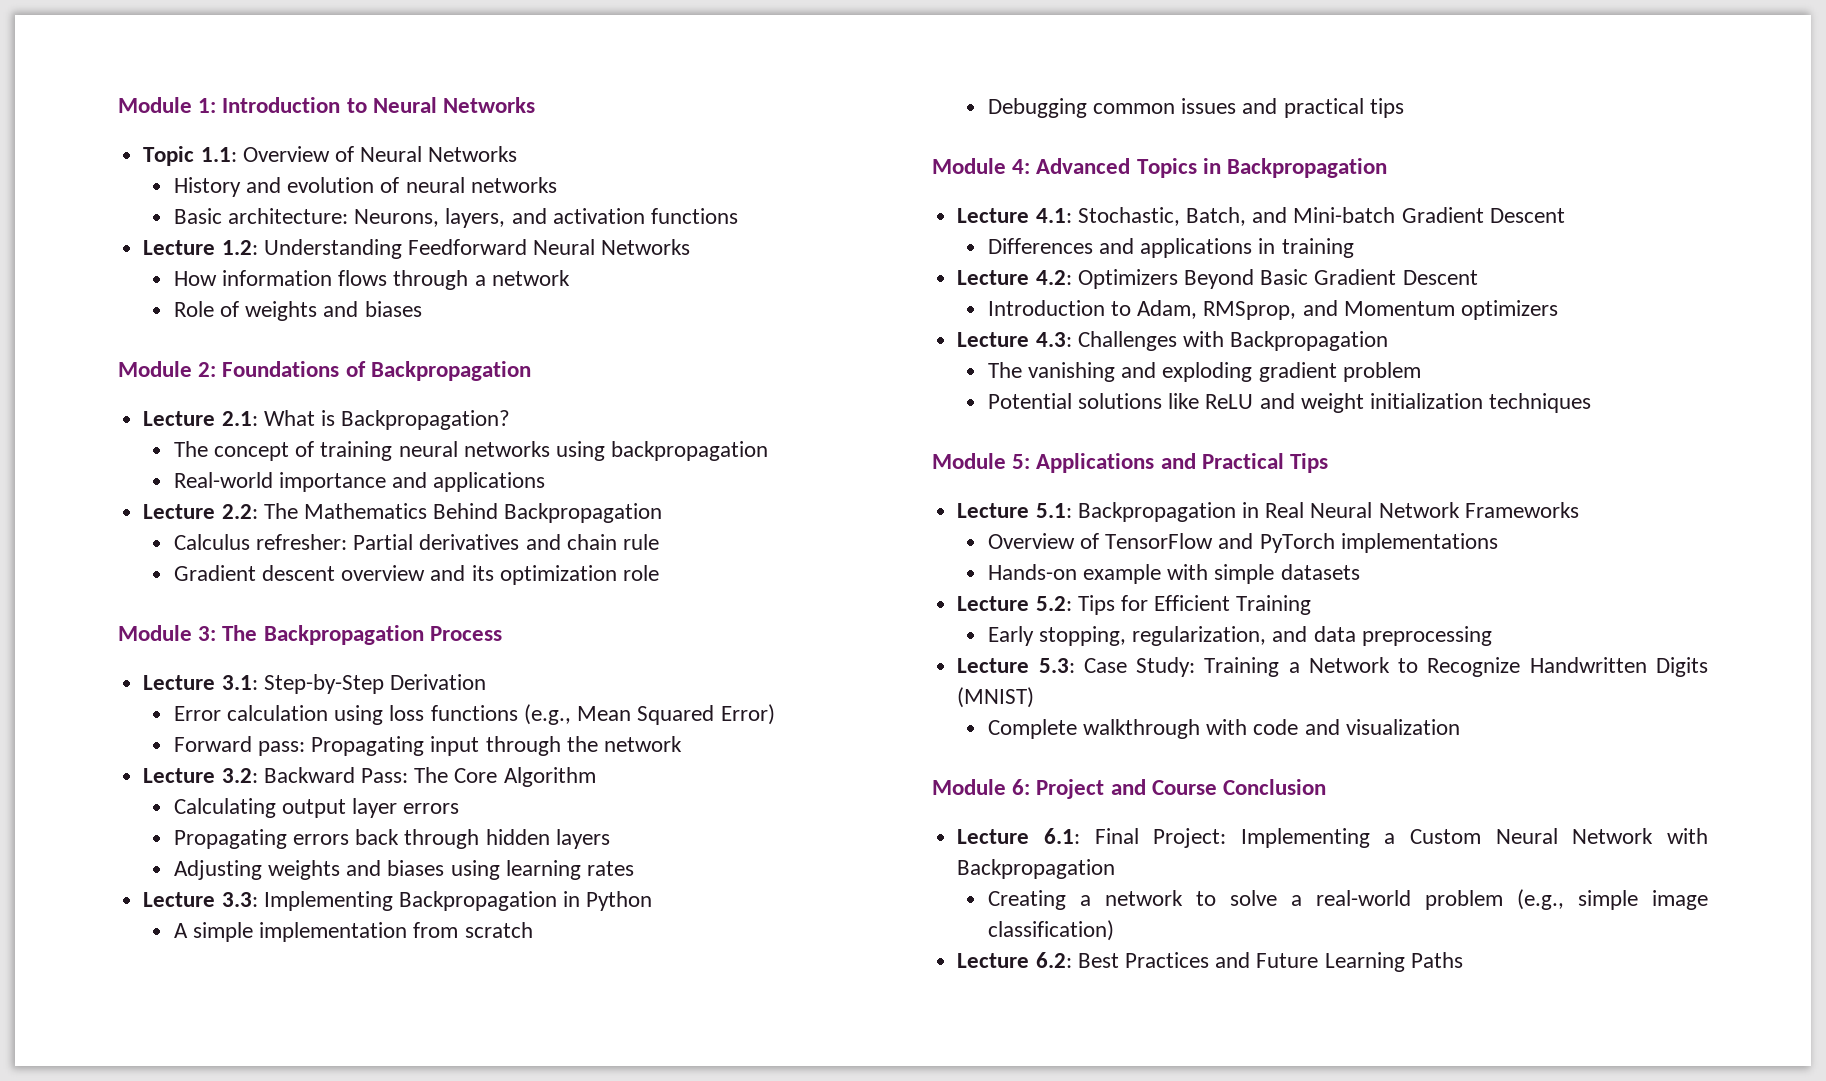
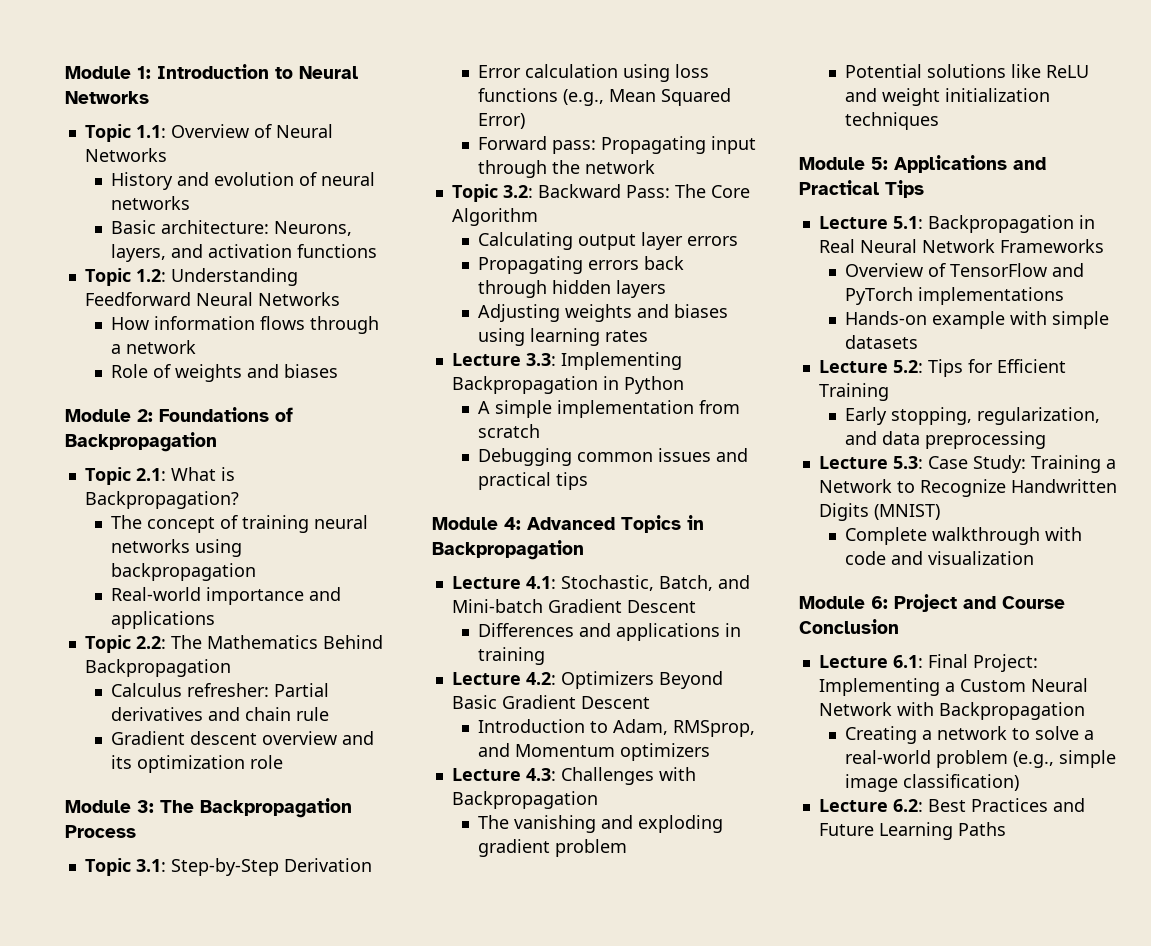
[143,240,216,255] Lecture -> [84,268,131,286] Topic
[143,411,216,426] Lecture -> [84,467,131,485] Topic
[143,504,216,519] Lecture -> [84,635,131,653] Topic
[143,675,216,690] Lecture -> [84,858,131,876] Topic
[143,768,216,783] Lecture -> [451,184,498,202] Topic

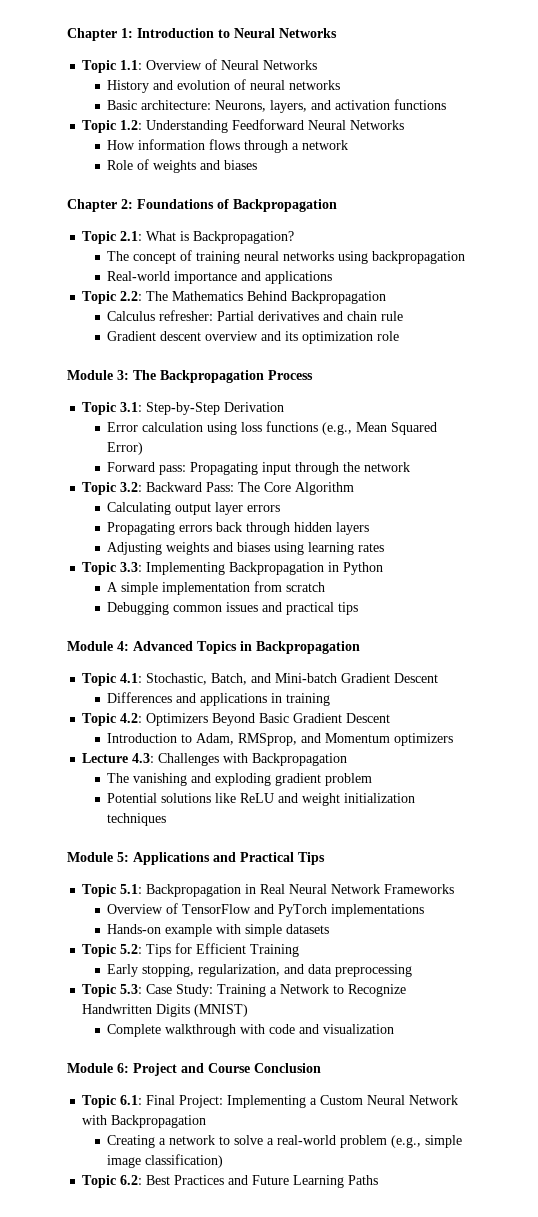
[65,66,131,79] Module -> [67,28,117,41] Chapter
[65,409,131,422] Module -> [67,199,117,212] Chapter
[451,353,521,366] Lecture -> [82,562,117,575] Topic
[451,576,521,589] Lecture -> [82,673,117,686] Topic
[451,672,521,685] Lecture -> [82,713,117,726] Topic
[818,216,888,229] Lecture -> [82,884,117,897] Topic
[818,360,888,373] Lecture -> [82,944,117,957] Topic
[818,456,888,469] Lecture -> [82,984,117,997] Topic
[818,655,888,668] Lecture -> [82,1095,117,1108] Topic
[818,799,888,812] Lecture -> [82,1175,117,1188] Topic

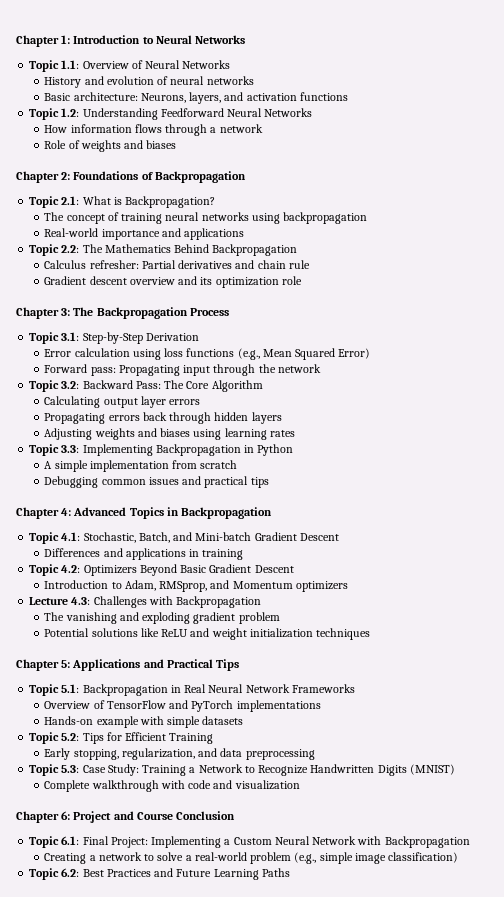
[67,370,113,380] Module -> [16,307,59,319] Chapter
[67,641,113,651] Module -> [16,507,59,519] Chapter
[67,852,113,862] Module -> [16,659,59,671] Chapter
[67,1063,113,1073] Module -> [16,811,59,823] Chapter

